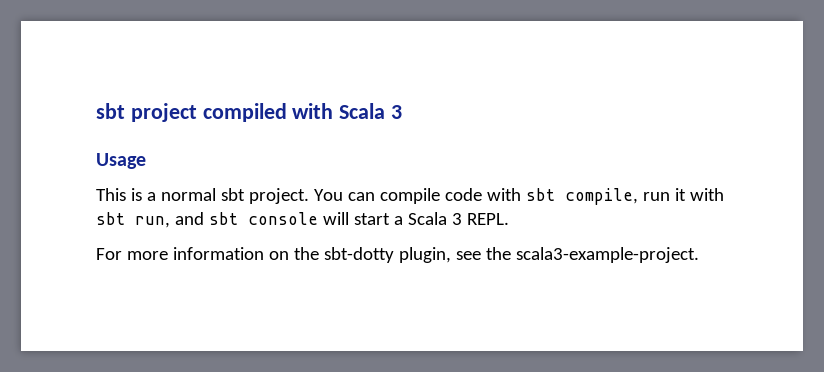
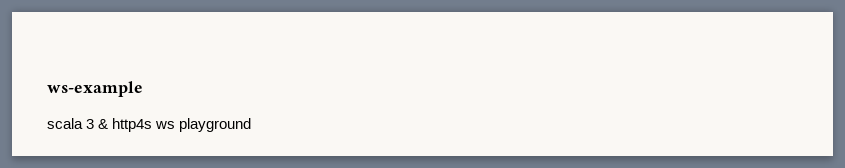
[96,103,403,122] [96,153,146,169] [96,188,724,205] [96,212,509,228] [96,247,699,263] sbt project compiled with Scala 3 // Usage // This is a normal sbt project. You can compile code with sbt compile, run it with sbt run, and sbt console will start a Scala 3 REPL. // For more information on the sbt-dotty plugin, see the scala3-example-project. -> [47,81,143,97] [47,118,252,132] ws-example // scala 3 & http4s ws playground

